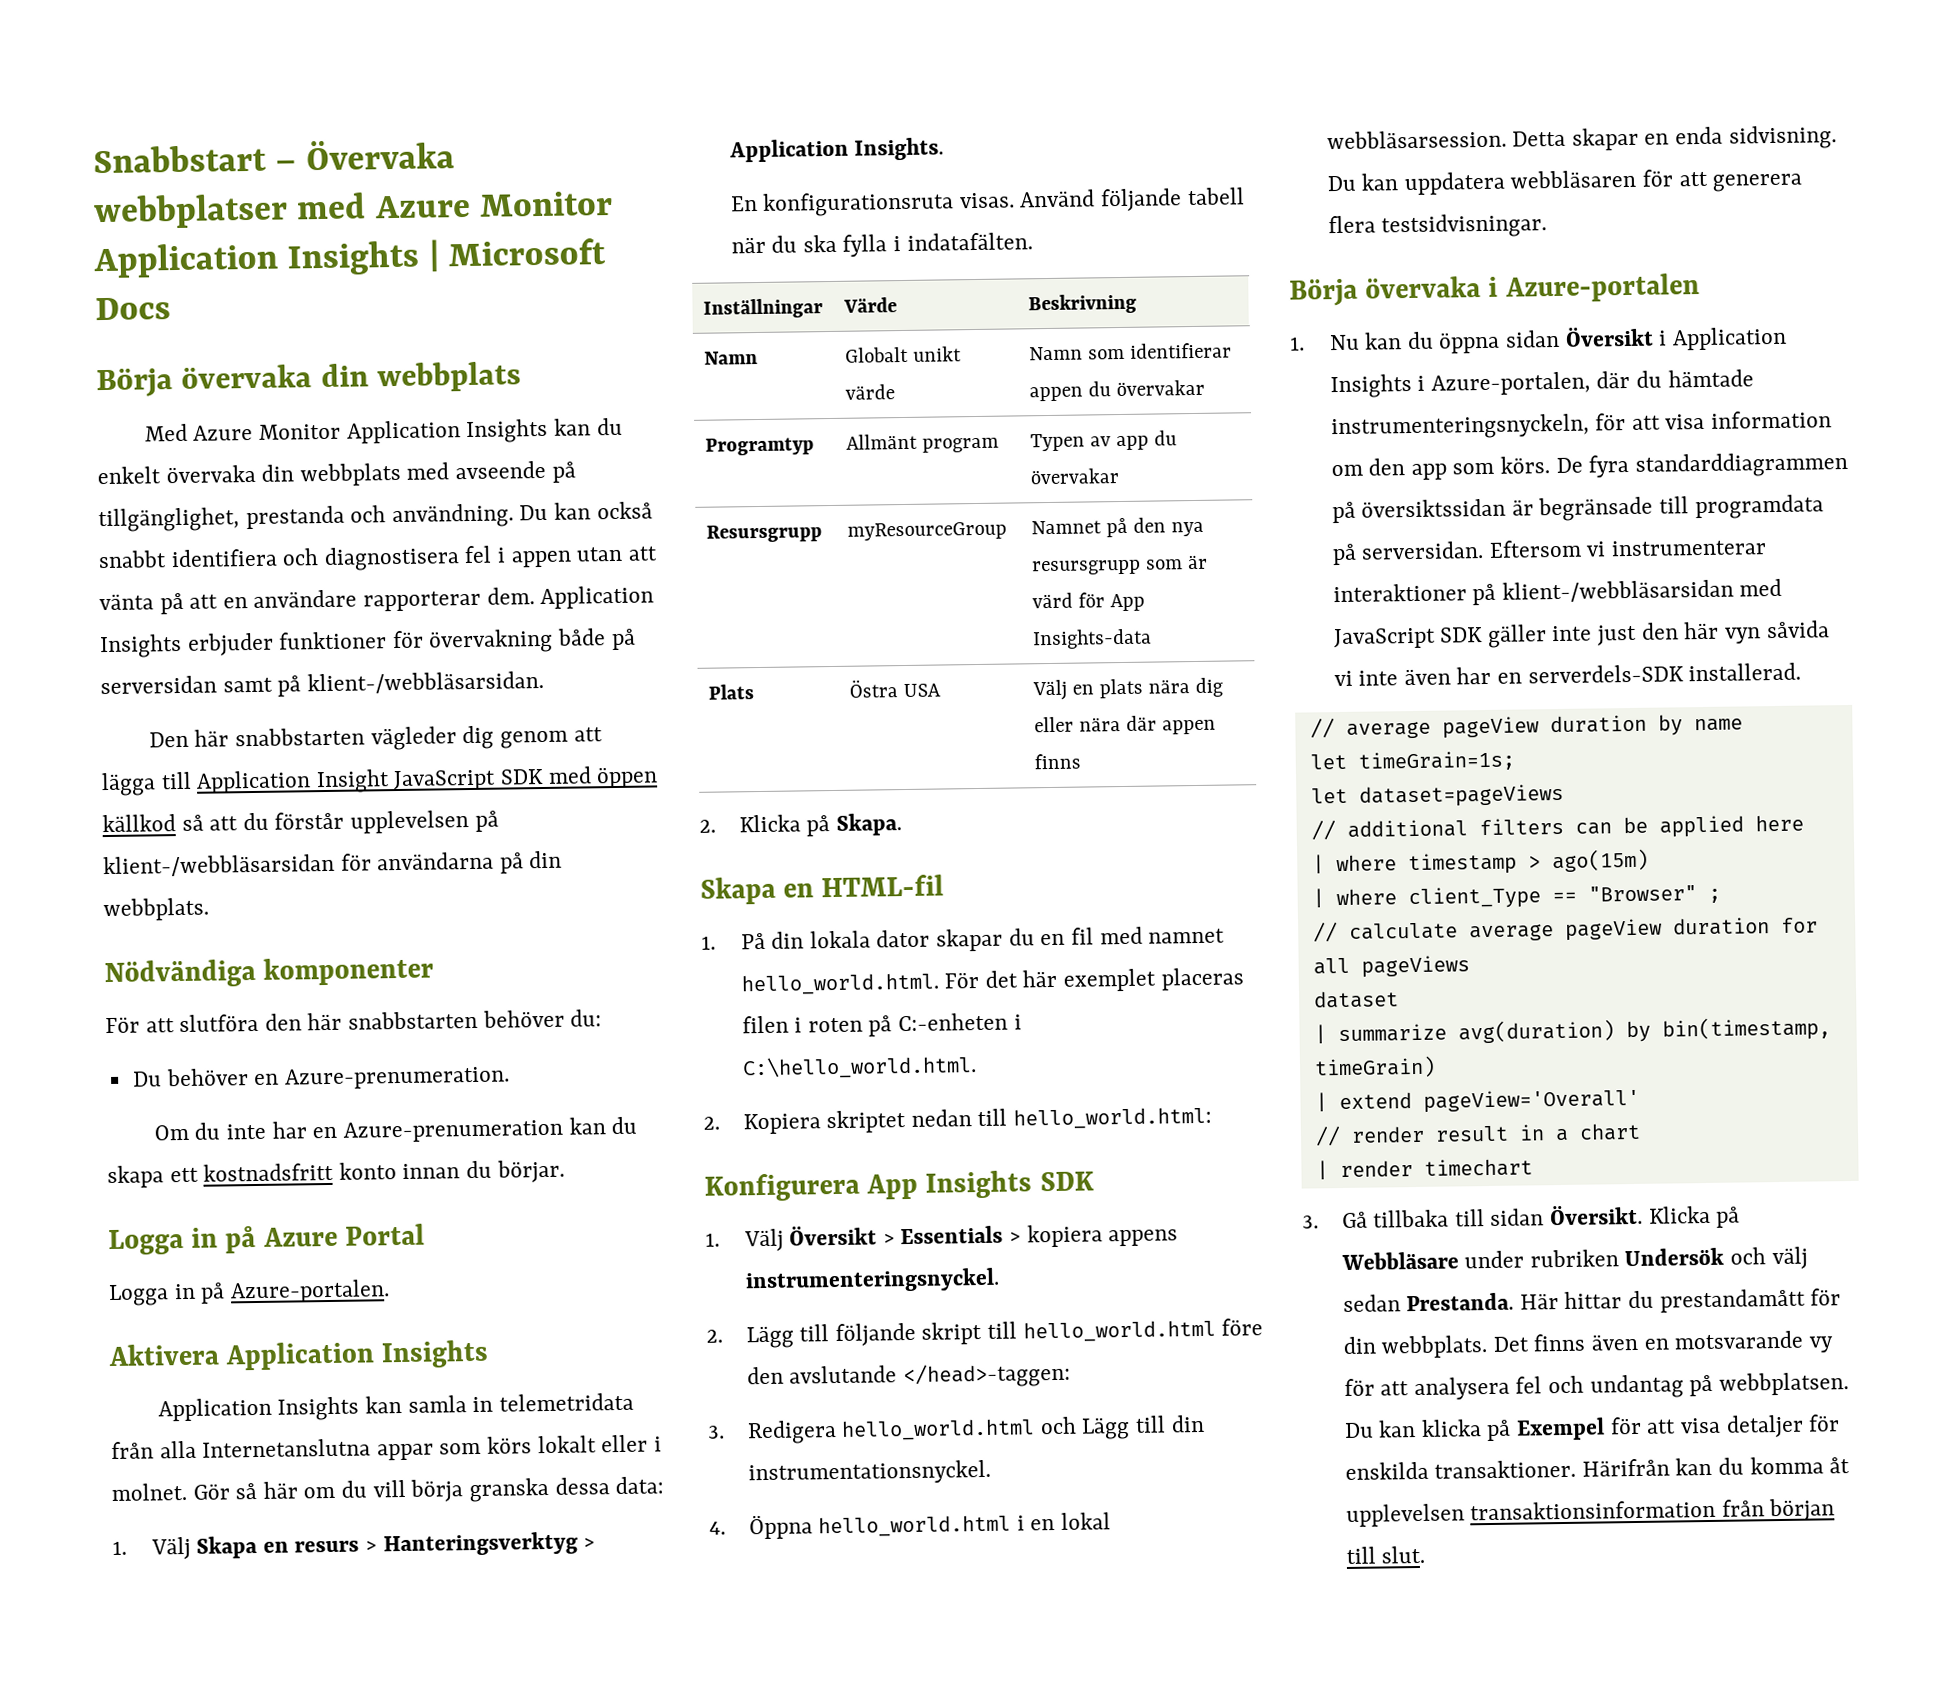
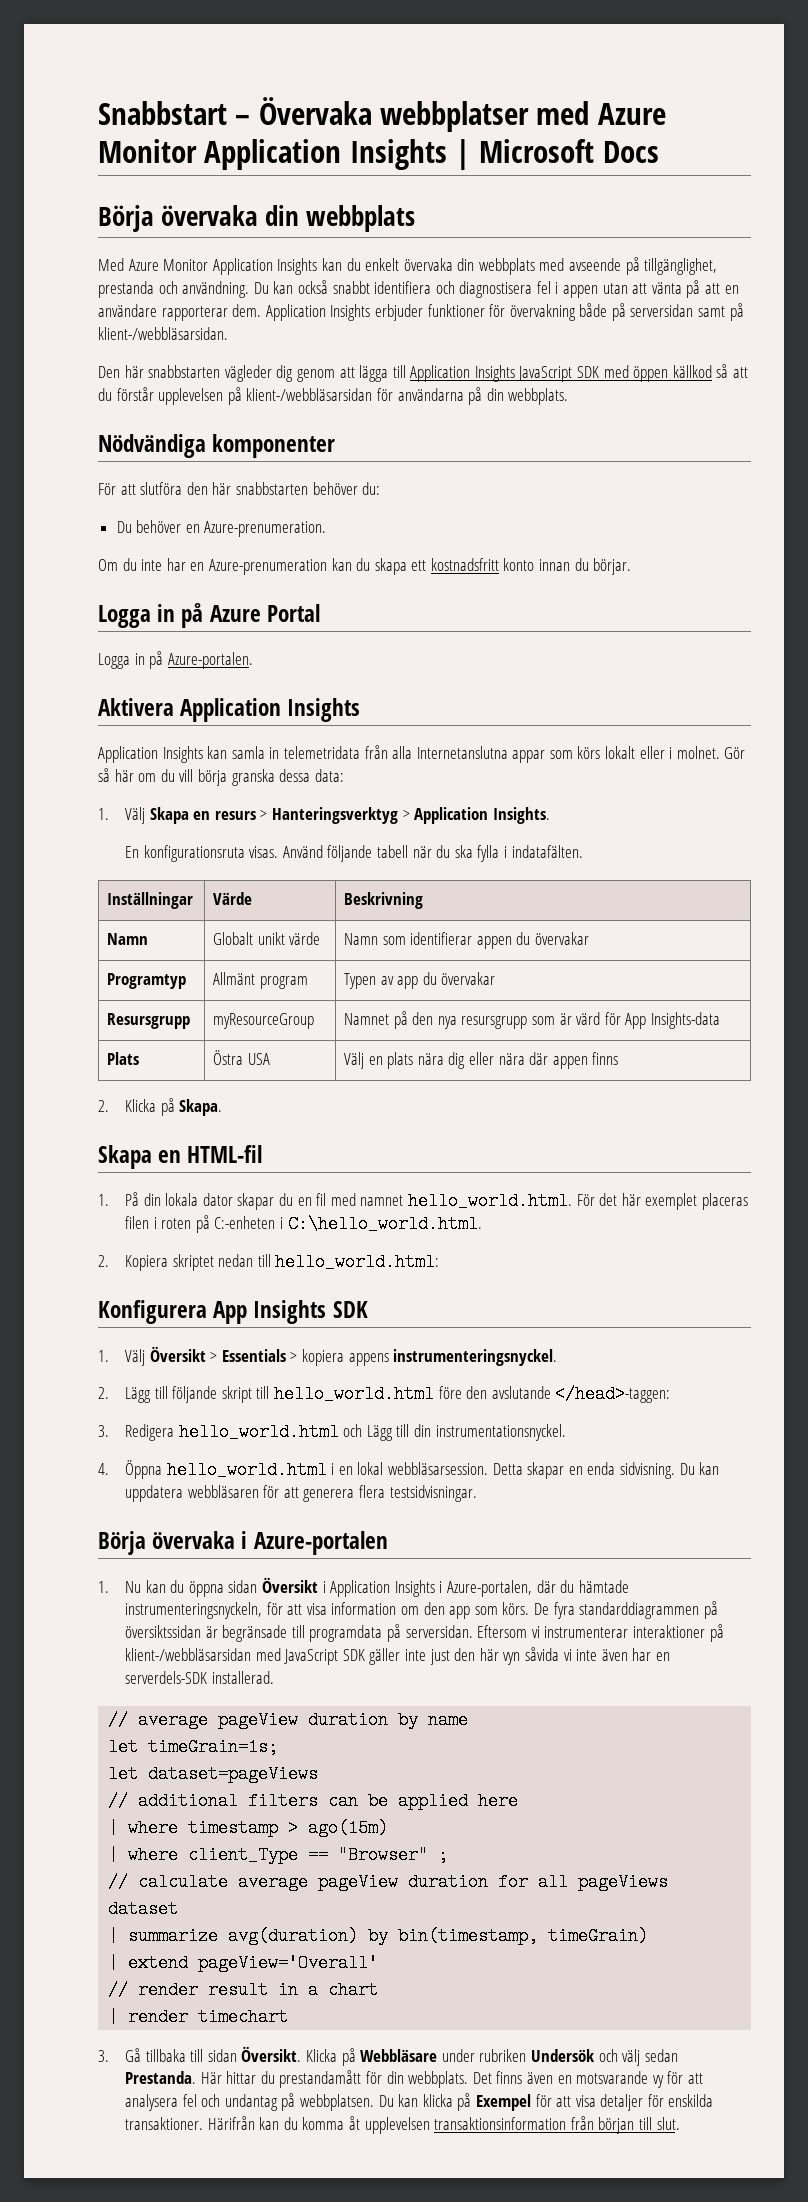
[315,769,390,794] Insight -> [474,365,515,382] Insights

